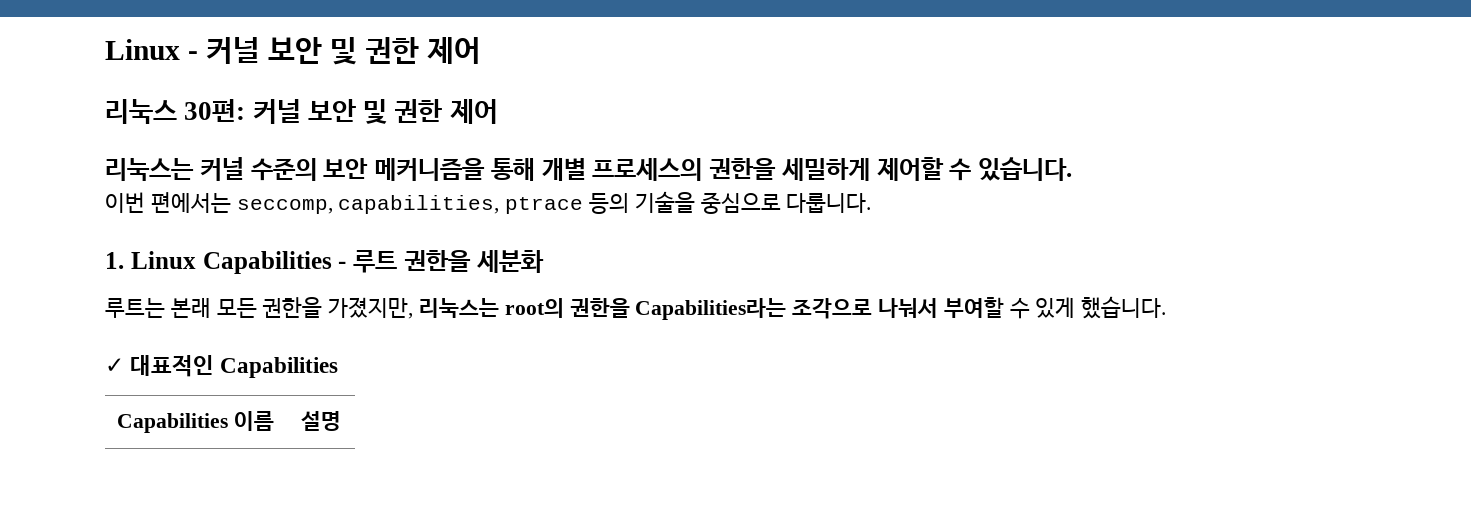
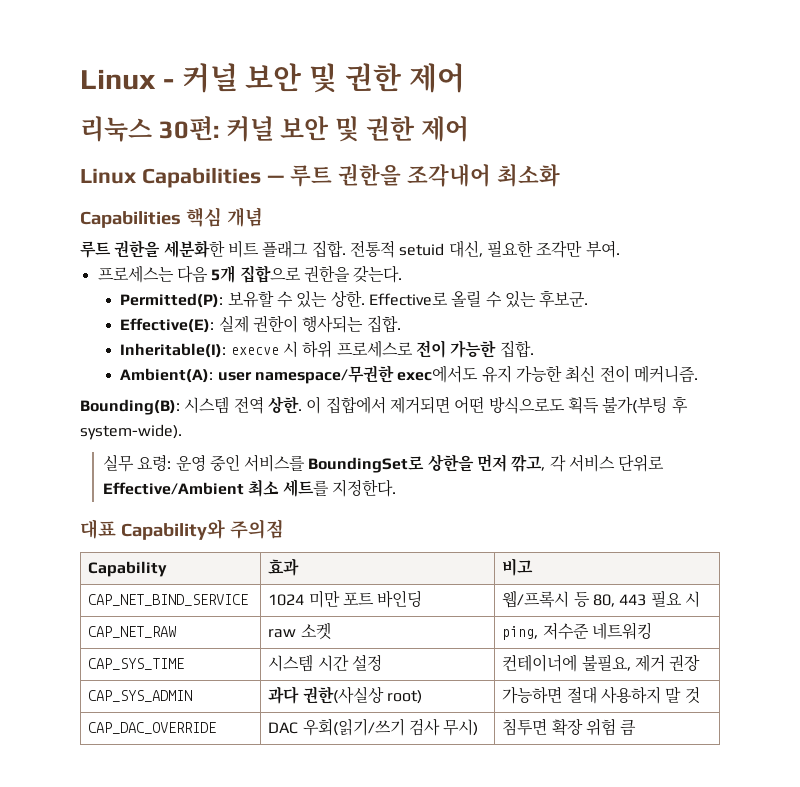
[105,157,1072,181] [105,191,872,214] [105,252,124,269] 리눅스는 커널 수준의 보안 메커니즘을 통해 개별 프로세스의 권한을 세밀하게 제어할 수 있습니다. // 이번 편에서는 seccomp, capabilities, ptrace 등의 기술을 중심으로 다룹니다. // 1. -> (469, 129) none
[338,250,544,273] [105,296,1167,320] [105,355,339,378] [117,411,275,433] [301,411,342,431] - 루트 권한을 세분화 // 루트는 본래 모든 권한을 가졌지만, 리눅스는 root의 권한을 Capabilities라는 조각으로 나눠서 부여할 수 있게 했습니다. // ✓ 대표적인 Capabilities // Capabilities 이름 | 설명 -> [266,164,560,187] [80,207,263,228] [80,240,620,258] [97,265,403,283] [120,290,589,308] [120,315,401,333] [120,340,534,358] [120,365,699,384] [80,396,688,415] [80,424,182,440] [102,454,665,473] [102,479,396,497] [80,519,284,540] [88,561,168,577] [268,558,300,576] [502,558,534,576] [88,594,249,606] [268,590,423,608] [502,591,701,608] [88,626,177,638] [268,622,331,640] [502,622,653,640] [88,658,185,670] [268,654,383,672] [502,654,701,672] [88,690,193,702] [268,686,423,704] [502,686,700,704] [88,722,217,734] [268,718,479,736] [502,718,637,736] — 루트 권한을 조각내어 최소화 // Capabilities 핵심 개념 // 루트 권한을 세분화한 비트 플래그 집합. 전통적 setuid 대신, 필요한 조각만 부여. // 프로세스는 다음 5개 집합으로 권한을 갖는다. // Permitted(P): 보유할 수 있는 상한. Effective로 올릴 수 있는 후보군. // Effective(E): 실제 권한이 행사되는 집합. // Inheritable(I): execve 시 하위 프로세스로 전이 가능한 집합. // Ambient(A): user namespace/무권한 exec에서도 유지 가능한 최신 전이 메커니즘. // Bounding(B): 시스템 전역 상한. 이 집합에서 제거되면 어떤 방식으로도 획득 불가(부팅 후 system-wide). // 실무 요령: 운영 중인 서비스를 BoundingSet로 상한을 먼저 깎고, 각 서비스 단위로 Effective/Ambient 최소 세트를 지정한다. // 대표 Capability와 주의점 // Capability | 효과 | 비고 // CAP_NET_BIND_SERVICE | 1024 미만 포트 바인딩 | 웹/프록시 등 80, 443 필요 시 // CAP_NET_RAW | raw 소켓 | ping, 저수준 네트워킹 // CAP_SYS_TIME | 시스템 시간 설정 | 컨테이너에 불필요, 제거 권장 // CAP_SYS_ADMIN | 과다 권한(사실상 root) | 가능하면 절대 사용하지 말 것 // CAP_DAC_OVERRIDE | DAC 우회(읽기/쓰기 검사 무시) | 침투면 확장 위험 큼

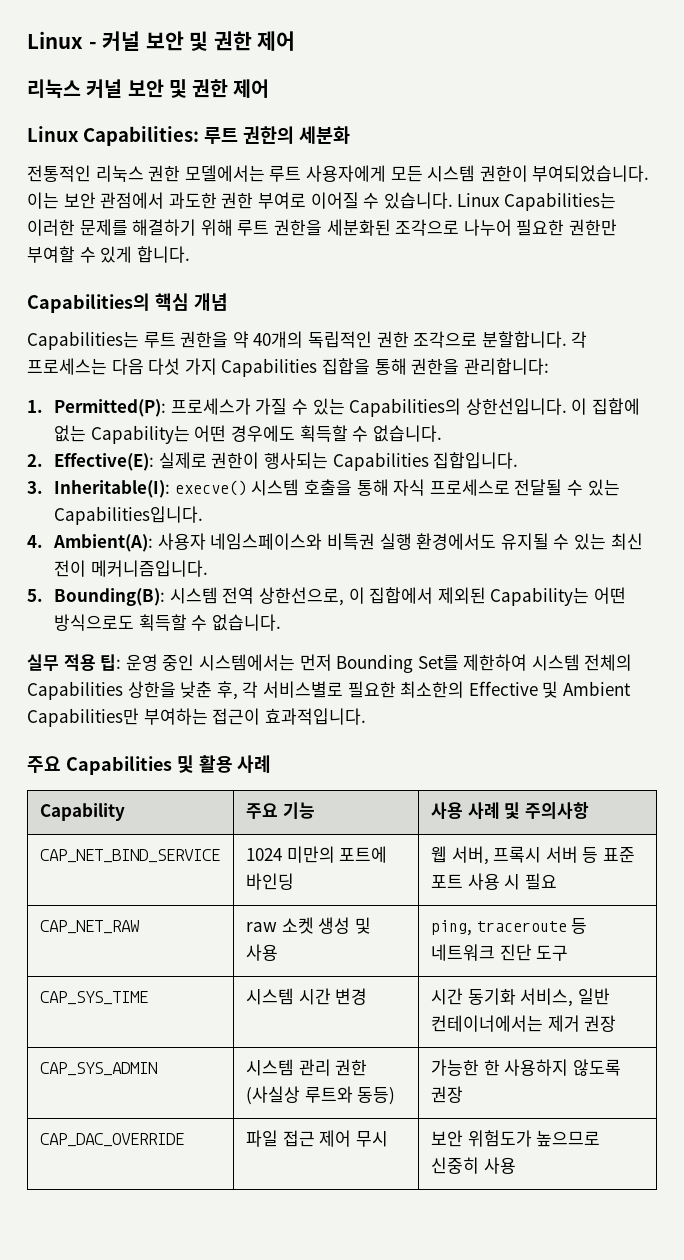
[158,116,219,141] 30편: -> (81, 88) none
[141,164,560,188] [80,211,181,228] Capabilities — 루트 권한을 조각내어 최소화 // Capabilities -> [82,126,350,146] [27,165,650,182] [27,192,616,211] [27,219,617,236] [27,246,190,263] [27,293,150,313] Capabilities: 루트 권한의 세분화 // 전통적인 리눅스 권한 모델에서는 루트 사용자에게 모든 시스템 권한이 부여되었습니다. 이는 보안 관점에서 과도한 권한 부여로 이어질 수 있습니다. Linux Capabilities는 이러한 문제를 해결하기 위해 루트 권한을 세분화된 조각으로 나누어 필요한 권한만 부여할 수 있게 합니다. // Capabilities의
[80,240,620,258] [97,265,403,283] [120,290,589,308] [120,315,401,333] [120,340,534,358] [120,365,699,384] 루트 권한을 세분화한 비트 플래그 집합. 전통적 setuid 대신, 필요한 조각만 부여. // 프로세스는 다음 5개 집합으로 권한을 갖는다. // Permitted(P): 보유할 수 있는 상한. Effective로 올릴 수 있는 후보군. // Effective(E): 실제 권한이 행사되는 집합. // Inheritable(I): execve 시 하위 프로세스로 전이 가능한 집합. // Ambient(A): user namespace/무권한 exec에서도 유지 가능한 최신 전이 메커니즘. // -> [27,331,588,350] [27,358,549,377] [27,398,640,417] [54,425,442,444] [27,452,519,471] [27,479,620,498] [54,506,204,525] [27,533,643,552] [54,560,208,577] [27,589,43,602] Capabilities는 루트 권한을 약 40개의 독립적인 권한 조각으로 분할합니다. 각 프로세스는 다음 다섯 가지 Capabilities 집합을 통해 권한을 관리합니다: // 1. Permitted(P): 프로세스가 가질 수 있는 Capabilities의 상한선입니다. 이 집합에 없는 Capability는 어떤 경우에도 획득할 수 없습니다. // 2. Effective(E): 실제로 권한이 행사되는 Capabilities 집합입니다. // 3. Inheritable(I): execve() 시스템 호출을 통해 자식 프로세스로 전달될 수 있는 Capabilities입니다. // 4. Ambient(A): 사용자 네임스페이스와 비특권 실행 환경에서도 유지될 수 있는 최신 전이 메커니즘입니다. // 5.
[267,396,302,414] 상한. -> [259,587,345,606] 상한선으로,
[389,396,688,414] [80,424,182,440] [102,454,665,473] [102,479,396,497] [80,519,284,540] [88,561,168,577] [268,558,300,576] [502,558,534,576] 제거되면 어떤 방식으로도 획득 불가(부팅 후 system-wide). // 실무 요령: 운영 중인 서비스를 BoundingSet로 상한을 먼저 깎고, 각 서비스 단위로 Effective/Ambient 최소 세트를 지정한다. // 대표 Capability와 주의점 // Capability | 효과 | 비고 -> [437,587,626,606] [54,614,282,631] [27,654,633,673] [27,681,631,700] [27,708,366,727] [27,755,272,775] [39,803,125,821] [245,802,315,819] [430,802,589,819] 제외된 Capability는 어떤 방식으로도 획득할 수 없습니다. // 실무 적용 팁: 운영 중인 시스템에서는 먼저 Bounding Set를 제한하여 시스템 전체의 Capabilities 상한을 낮춘 후, 각 서비스별로 필요한 최소한의 Effective 및 Ambient Capabilities만 부여하는 접근이 효과적입니다. // 주요 Capabilities 및 활용 사례 // Capability | 주요 기능 | 사용 사례 및 주의사항
[308,590,375,608] 미만 포트 -> [286,846,388,863] 미만의 포트에
[502,591,647,608] 웹/프록시 등 80, 443 -> [430,846,635,865] [430,873,521,890] 웹 서버, 프록시 서버 등 표준 포트 사용 시
[685,591,701,607] 시 -> (557, 881) none
[502,622,653,640] [88,658,185,670] [268,654,383,672] [502,654,701,672] [88,690,193,702] [268,686,423,704] [502,686,700,704] [88,722,217,734] [268,718,479,736] [502,718,637,736] | ping, 저수준 네트워킹 // CAP_SYS_TIME | 시스템 시간 설정 | 컨테이너에 불필요, 제거 권장 // CAP_SYS_ADMIN | 과다 권한(사실상 root) | 가능하면 절대 사용하지 말 것 // CAP_DAC_OVERRIDE | DAC 우회(읽기/쓰기 검사 무시) | 침투면 확장 위험 큼 -> [318,917,371,934] [245,944,278,961] [430,918,588,936] [430,944,569,961] [39,991,148,1005] [245,988,368,1005] [430,988,610,1007] [430,1015,617,1032] [39,1062,157,1076] [245,1059,368,1076] [245,1086,396,1105] [430,1059,621,1076] [430,1086,463,1103] [39,1133,184,1147] [245,1130,388,1147] [430,1130,601,1147] [430,1157,516,1174] 생성 및 사용 | ping, traceroute 등 네트워크 진단 도구 // CAP_SYS_TIME | 시스템 시간 변경 | 시간 동기화 서비스, 일반 컨테이너에서는 제거 권장 // CAP_SYS_ADMIN | 시스템 관리 권한 (사실상 루트와 동등) | 가능한 한 사용하지 않도록 권장 // CAP_DAC_OVERRIDE | 파일 접근 제어 무시 | 보안 위험도가 높으므로 신중히 사용

